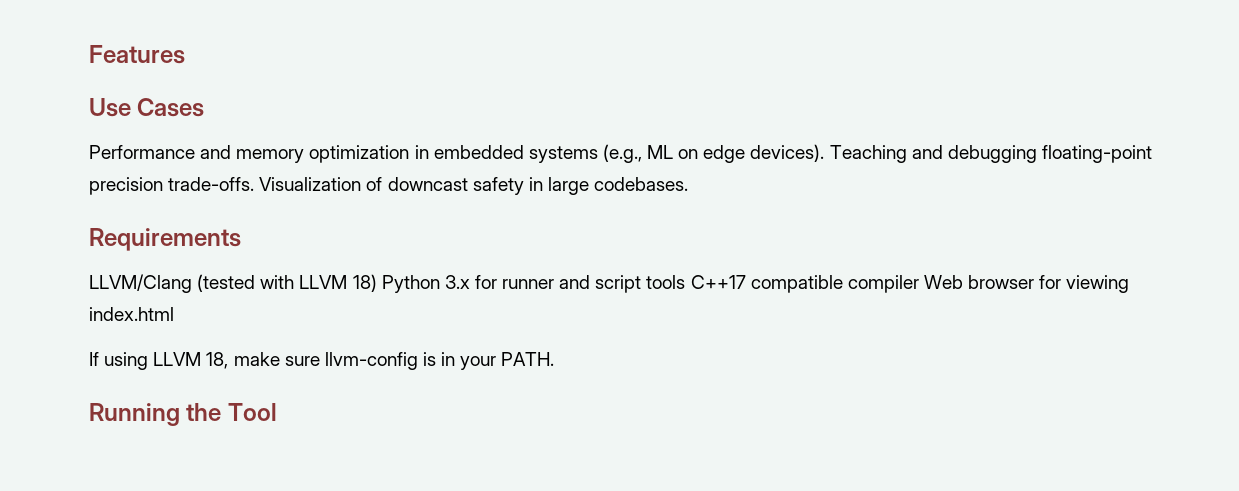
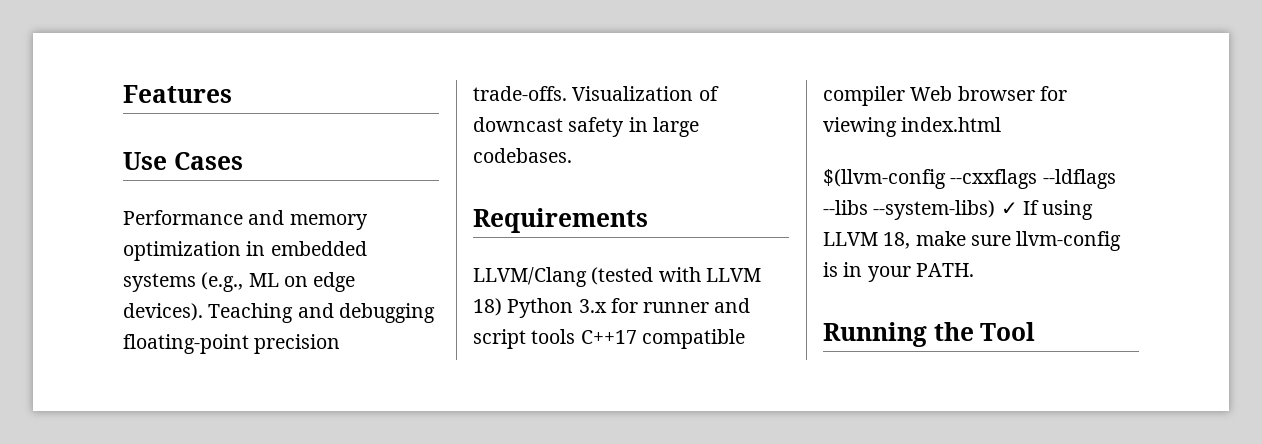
(174, 314) none -> [823,169,1116,189] [823,200,1018,220] $(llvm-config --cxxflags --ldflags --libs --system-libs) ✓

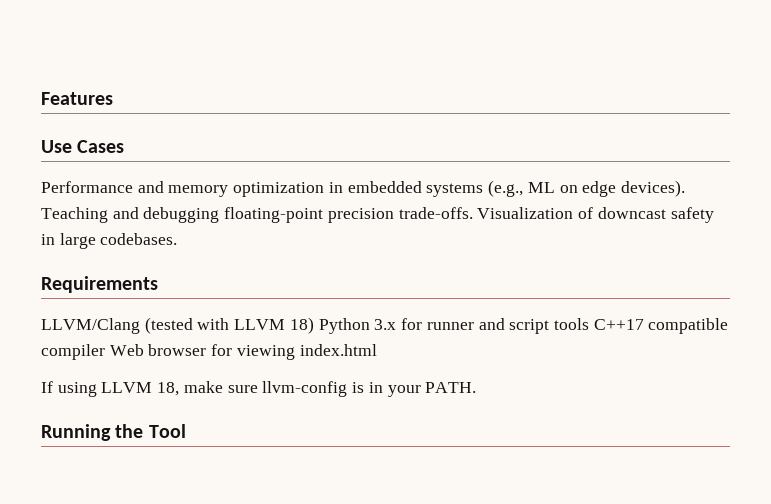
[823,169,1116,189] [823,200,1018,220] $(llvm-config --cxxflags --ldflags --libs --system-libs) ✓ -> (377, 350) none

